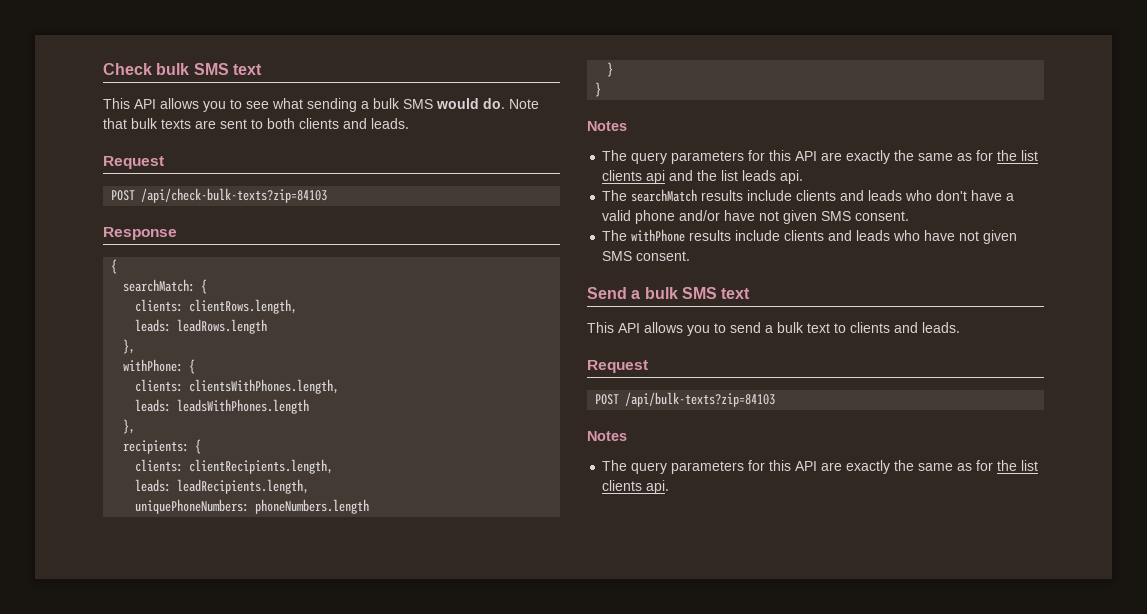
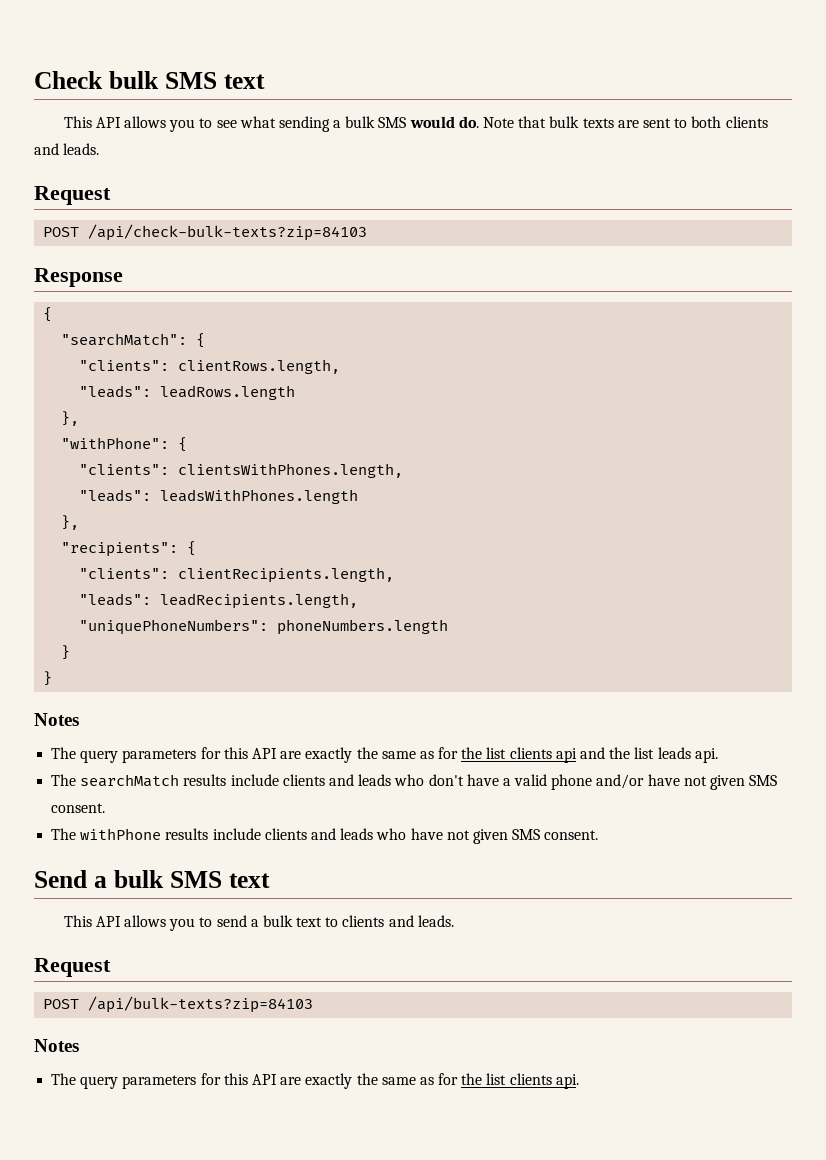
[123,279,208,294] [135,299,184,312] searchMatch: { // clients: -> [61,333,206,348] [79,360,170,371] "searchMatch": { // "clients":
[135,319,172,332] leads: -> [79,385,152,398] "leads":
[123,359,196,374] [135,379,184,392] withPhone: { // clients: -> [61,437,188,452] [79,464,170,475] "withPhone": { // "clients":
[135,399,172,412] leads: -> [79,489,152,502] "leads":
[123,439,202,454] [135,459,184,472] recipients: { // clients: -> [61,541,197,557] [79,568,170,579] "recipients": { // "clients":
[135,479,172,492] leads: -> [79,593,152,606] "leads":
[135,499,250,514] uniquePhoneNumbers: -> [79,619,269,635] "uniquePhoneNumbers":

